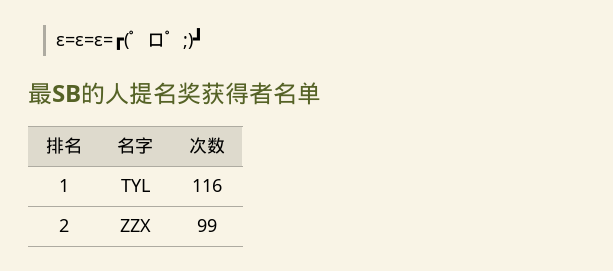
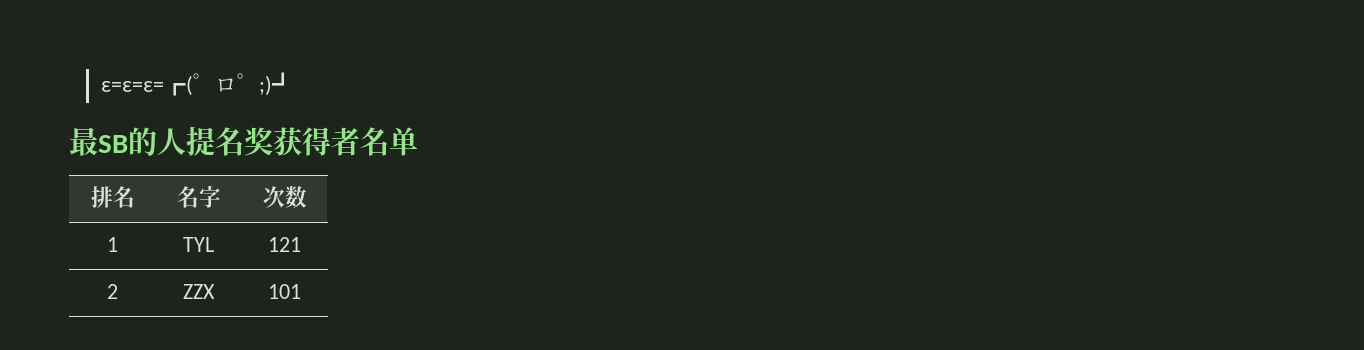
[191,179,222,192] 116 -> [268,237,301,252] 121
[196,219,217,232] 99 -> [268,284,301,299] 101

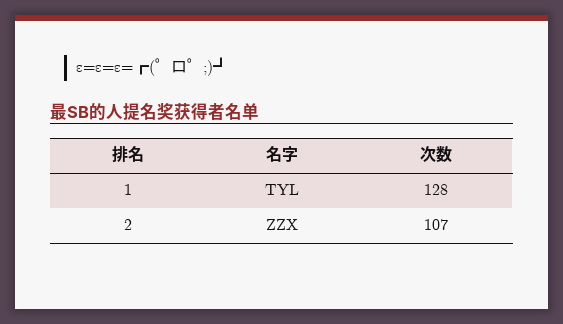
[268,237,301,252] 121 -> [423,184,448,195] 128
[268,284,301,299] 101 -> [423,219,448,230] 107

